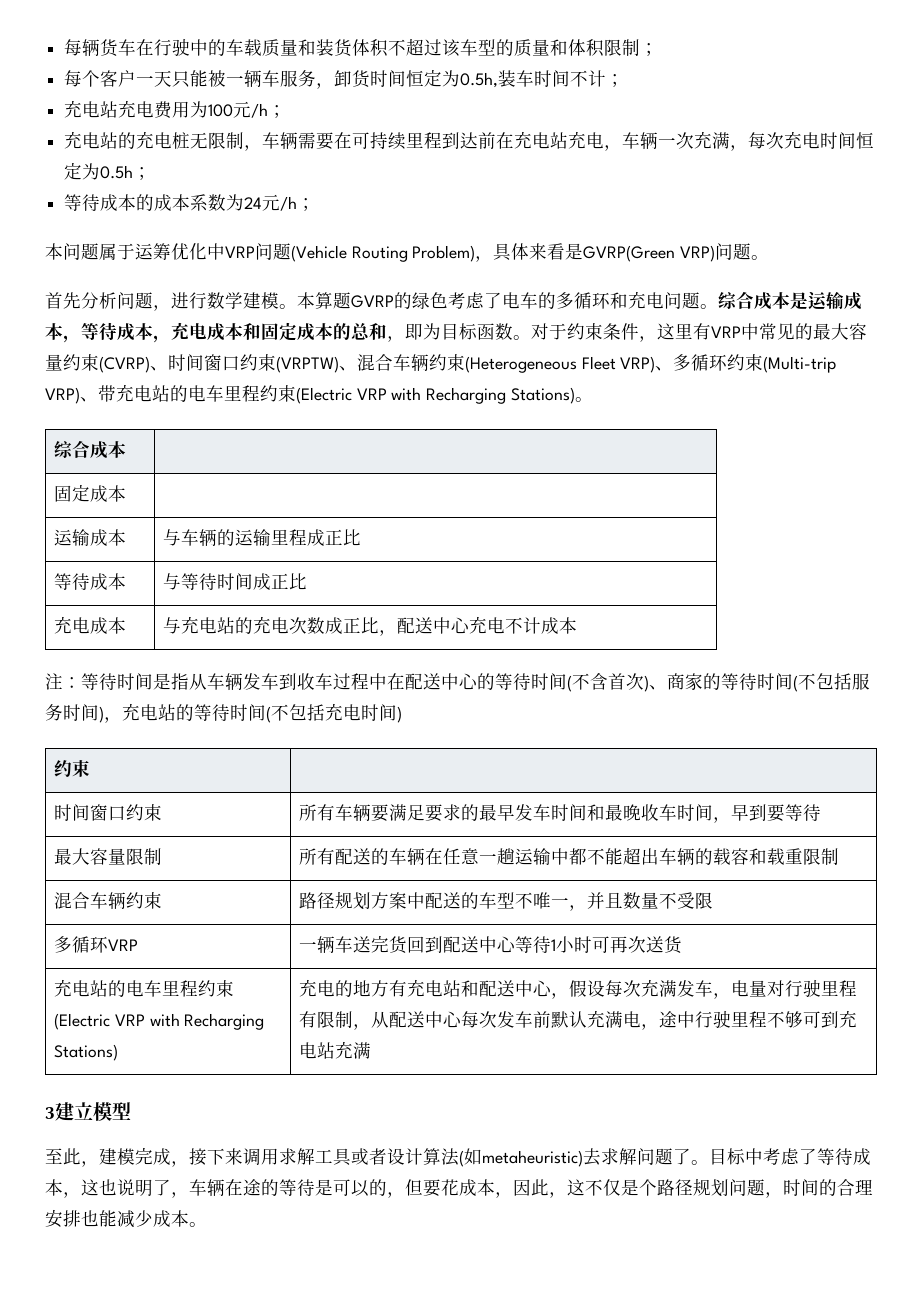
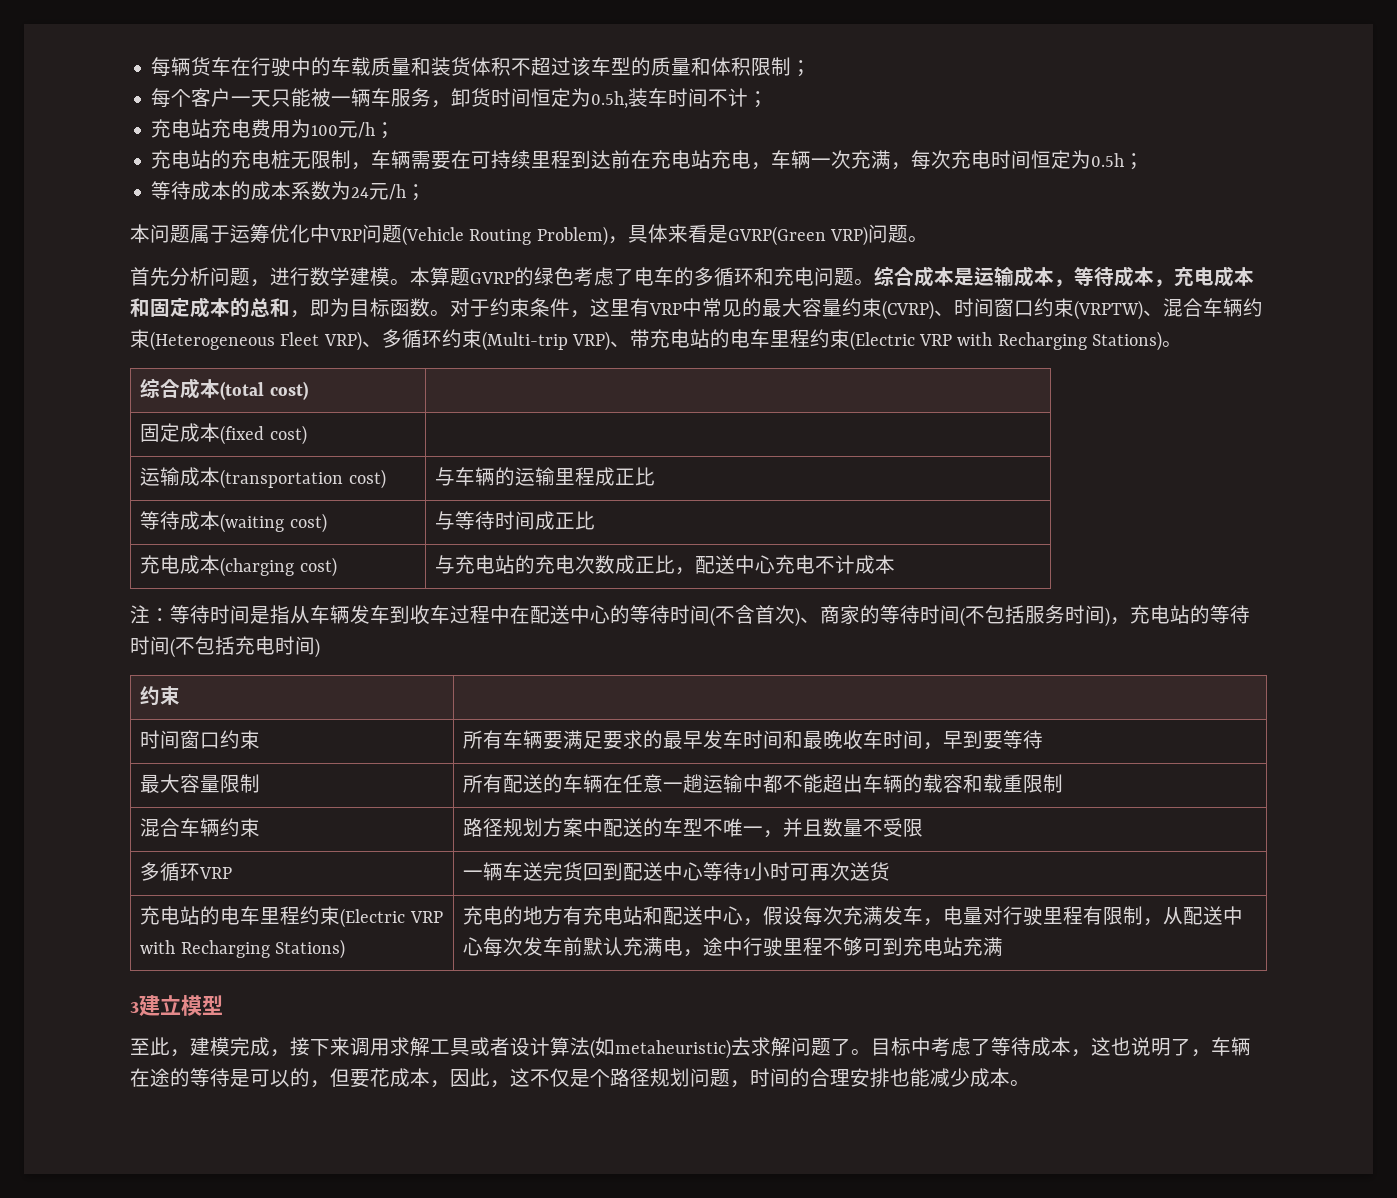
[54,484,127,502] [54,529,127,546] | // 固定成本 | // 运输成本 -> [220,381,308,400] [140,423,307,445] [140,467,386,489] (total cost) | // 固定成本(fixed cost) | // 运输成本(transportation cost)
(127, 581) none -> [220,513,327,533] (waiting cost)
(127, 625) none -> [220,557,337,577] (charging cost)

